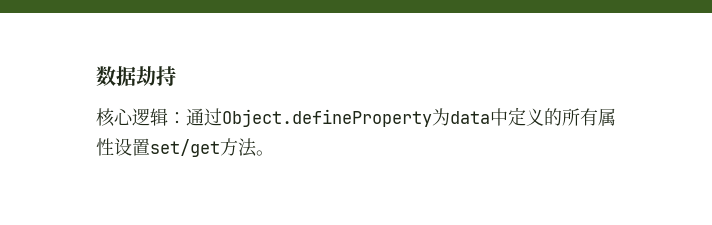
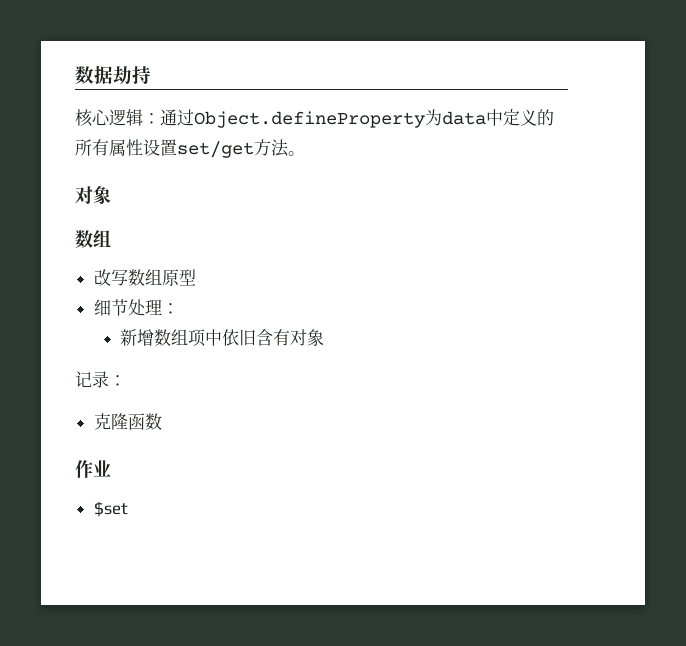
(274, 153) none -> [75,186,111,204] [75,230,111,248] [93,269,196,286] [93,299,179,316] [119,329,324,347] [75,371,126,388] [93,413,162,430] [75,460,111,478] [93,501,128,517] // 对象 // 数组 // 改写数组原型 // 细节处理： // 新增数组项中依旧含有对象 // 记录： // 克隆函数 // 作业 // $set

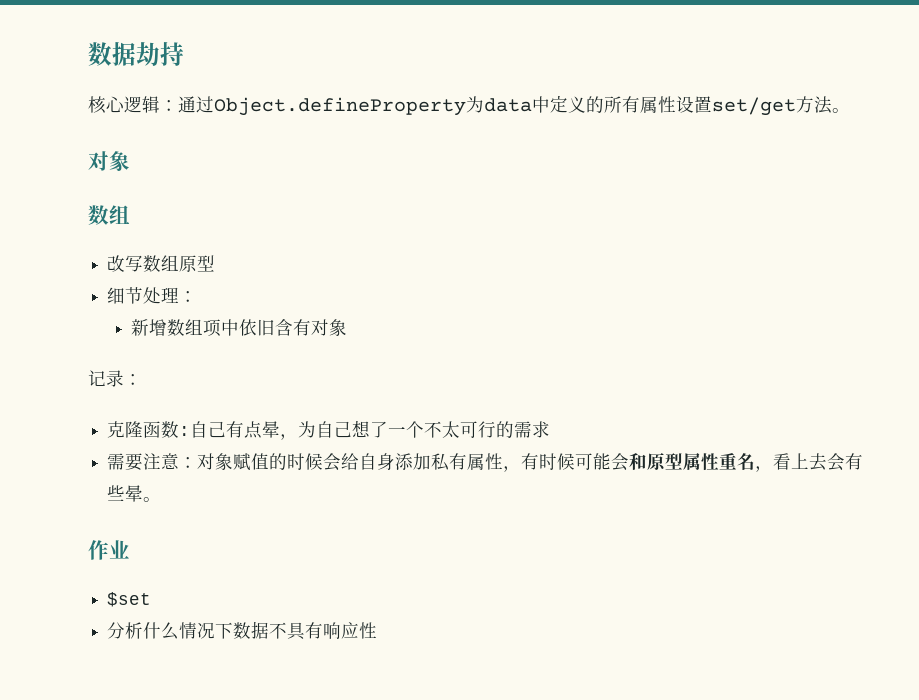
[75,460,111,478] [93,501,128,517] // 作业 // $set -> [179,420,551,440] [107,453,864,472] [107,485,162,502] [88,540,130,560] [107,592,152,607] [107,621,378,640] :自己有点晕，为自己想了一个不太可行的需求 // 需要注意：对象赋值的时候会给自身添加私有属性，有时候可能会和原型属性重名，看上去会有些晕。 // 作业 // $set // 分析什么情况下数据不具有响应性

